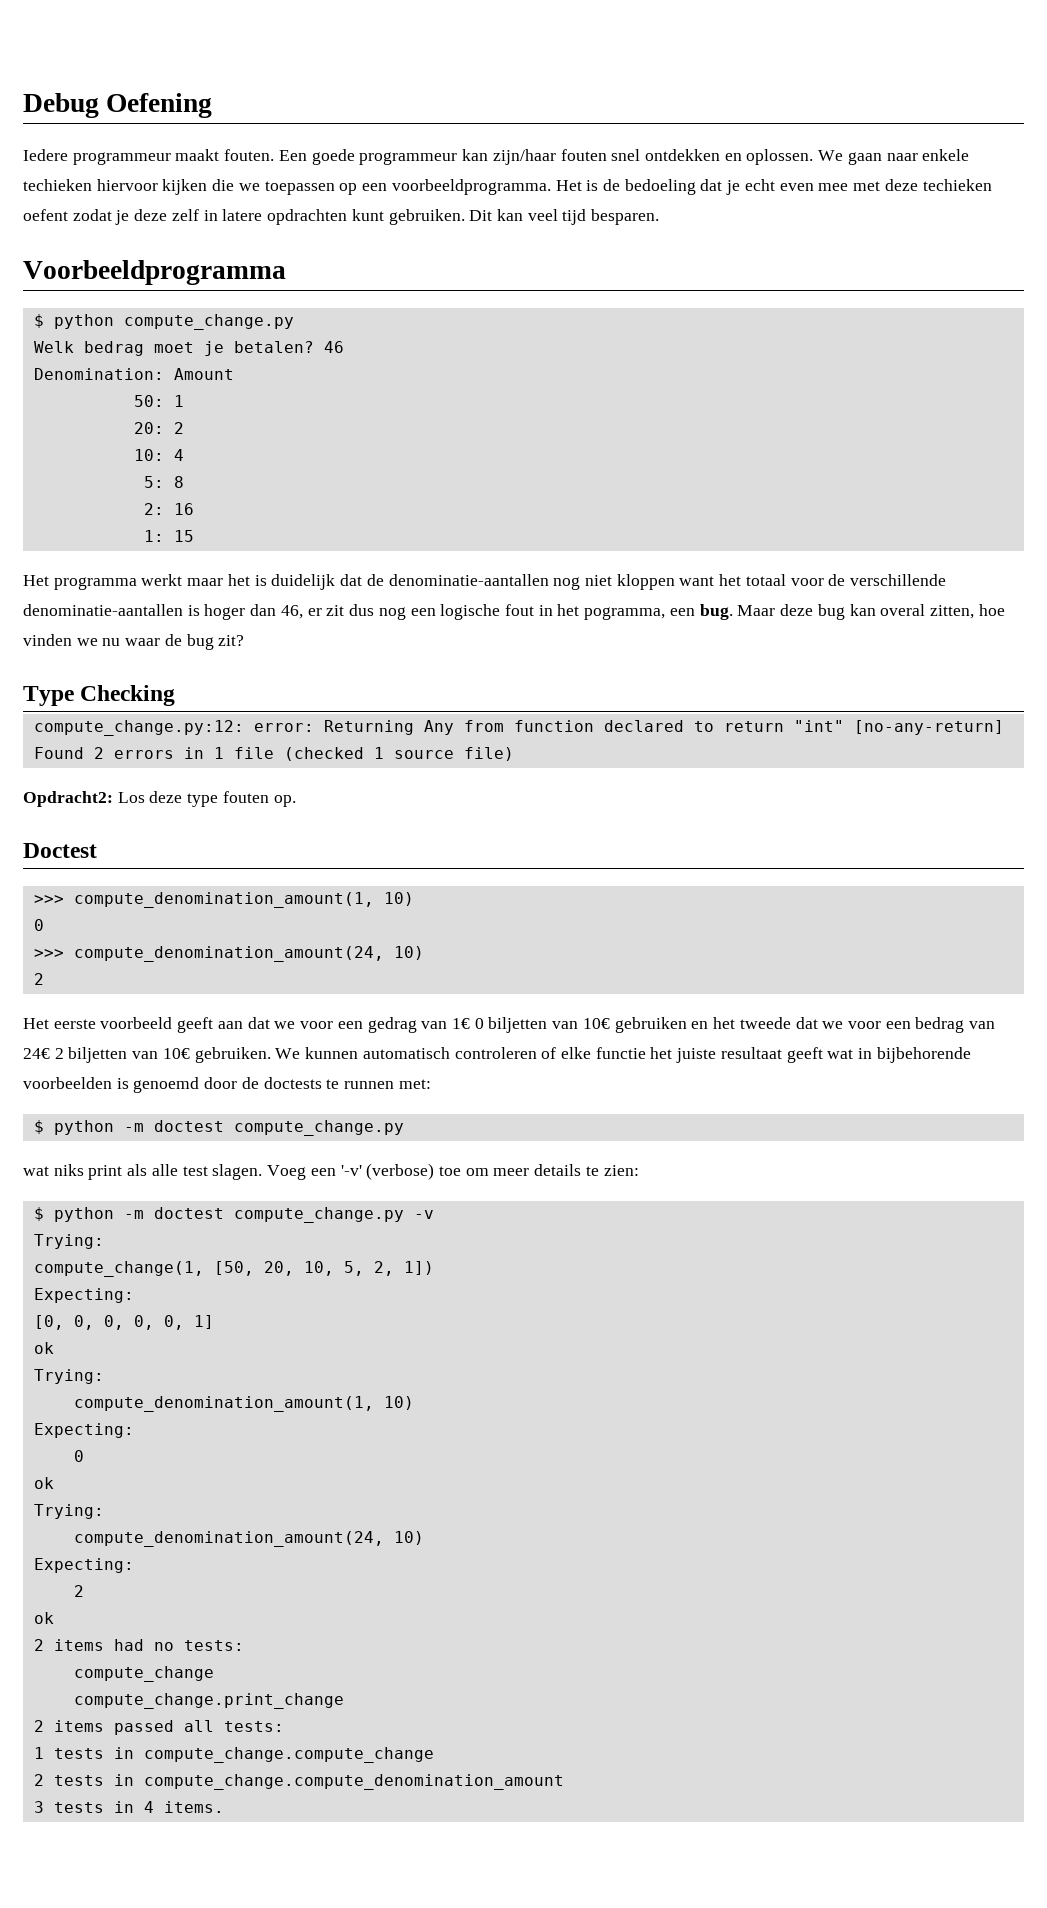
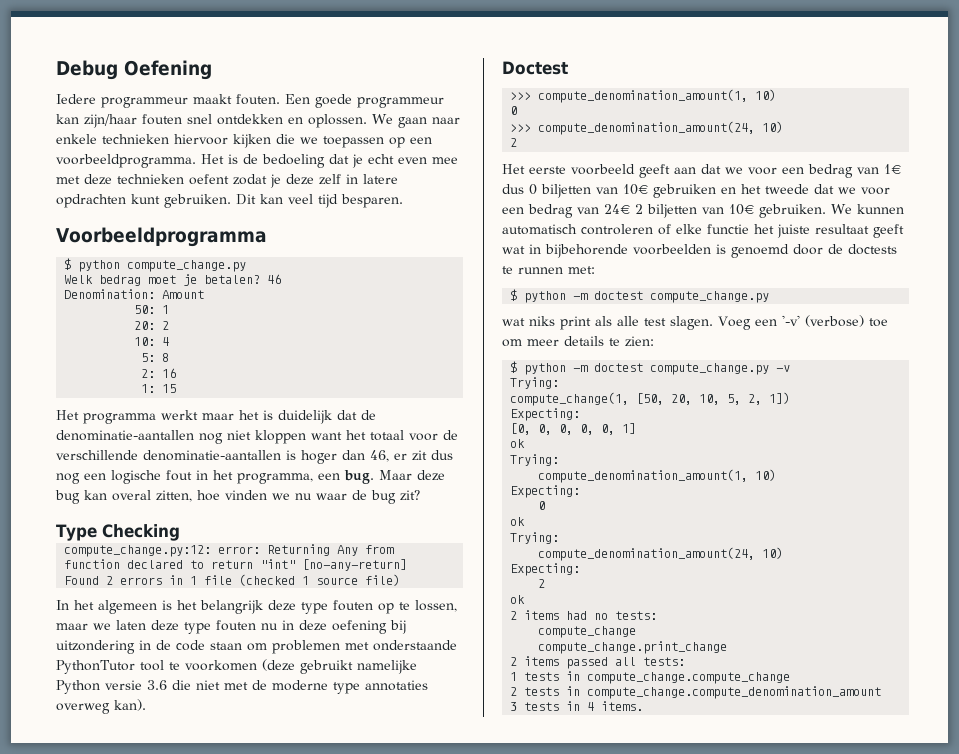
[23,179,92,191] techieken -> [102,134,169,144] technieken
[922,179,992,191] techieken -> [117,174,184,184] technieken
[584,607,666,620] pogramma, -> [237,473,313,484] programma,
[23,791,296,807] Opdracht2: Los deze type fouten op. -> [56,600,457,614] [56,620,406,634] [56,640,457,654] [56,659,417,674] [56,680,428,694] [56,699,146,714] In het algemeen is het belangrijk deze type fouten op te lossen, maar we laten deze type fouten nu in deze oefening bij uitzondering in de code staan om problemen met onderstaande PythonTutor tool te voorkomen (deze gebruikt namelijke Python versie 3.6 die niet met de moderne type annotaties overweg kan).
[367,1017,417,1033] gedrag -> [808,164,853,178] bedrag
(470, 1023) none -> [502,184,524,194] dus

